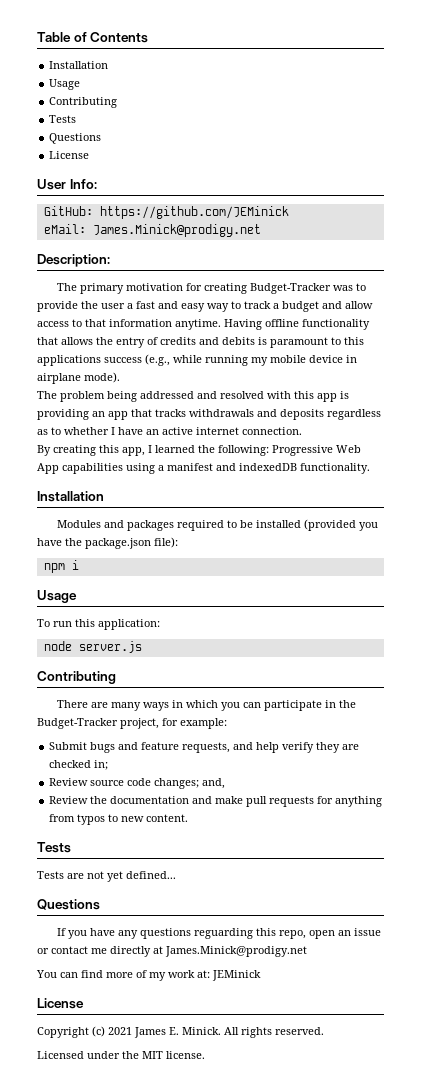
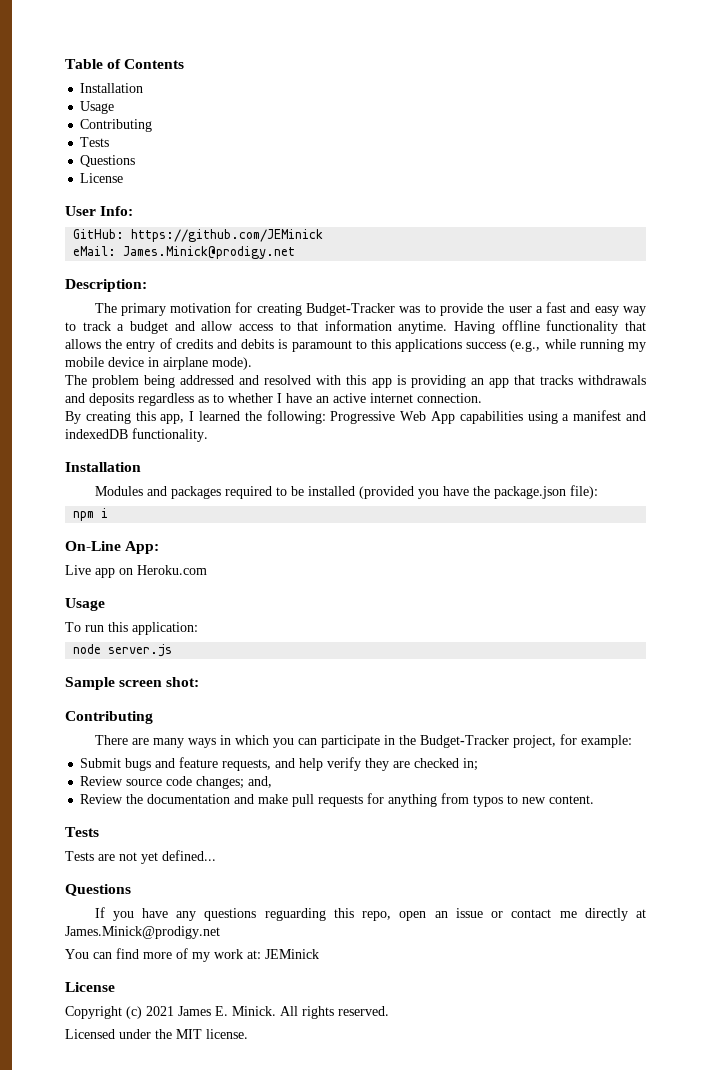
(79, 565) none -> [65,541,160,554] [65,565,207,578] // On-Line App: // Live app on Heroku.com
(142, 647) none -> [65,677,200,690] // Sample screen shot:

